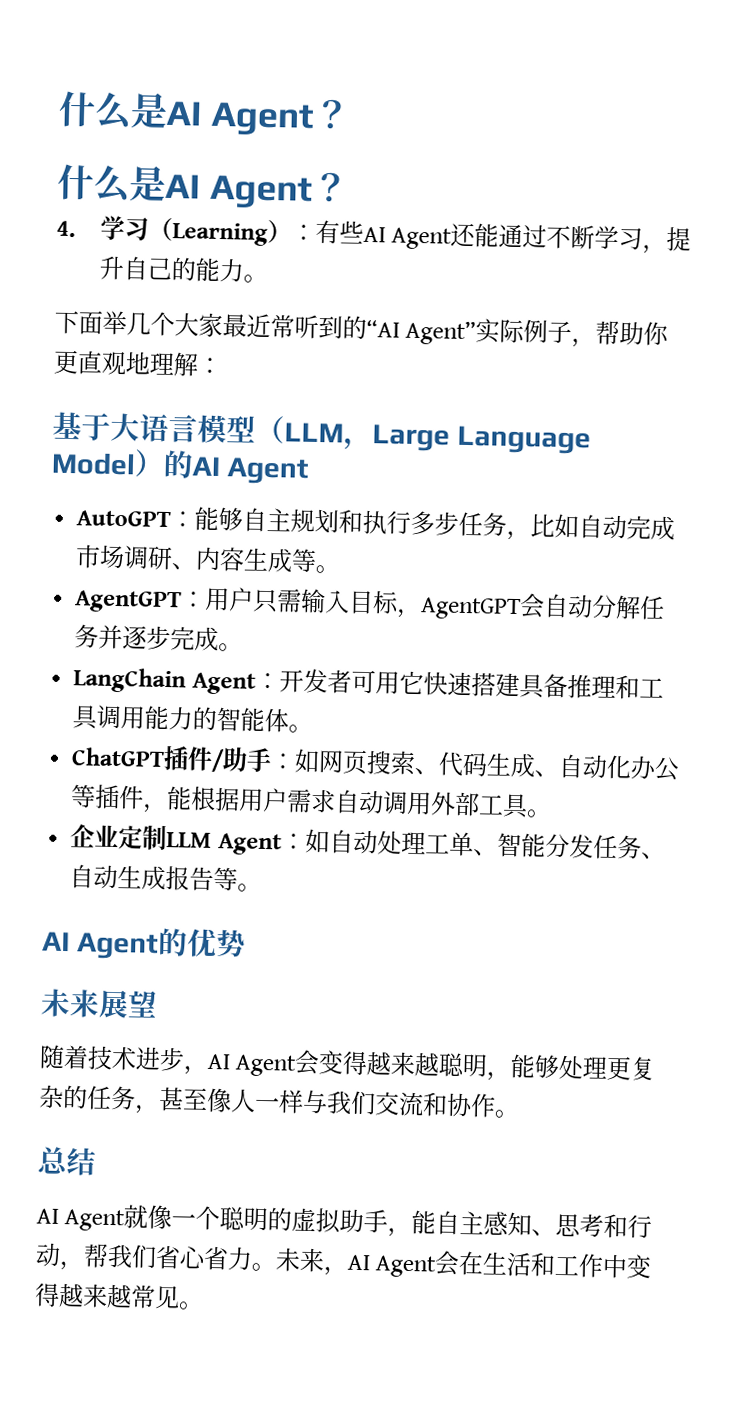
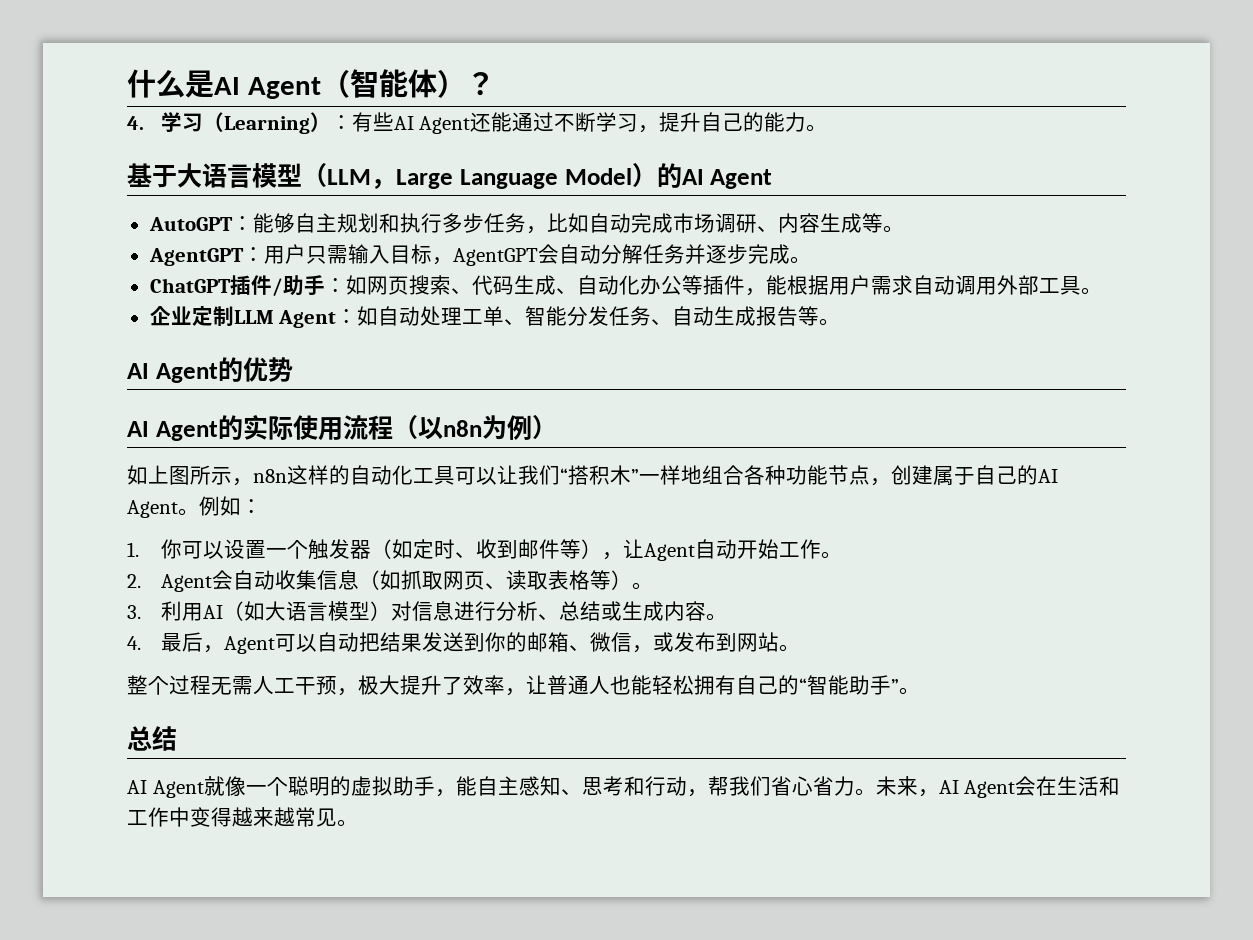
[58,90,351,136] [57,163,313,209] 什么是AI Agent？ // 什么是AI Agent -> [127,69,466,99] 什么是AI Agent（智能体）
[54,310,670,348] [53,349,223,377] // 下面举几个大家最近常听到的“AI Agent”实际例子，帮助你更直观地理解： -> (828, 128) none
[73,667,664,700] [72,704,314,733] // LangChain Agent：开发者可用它快速搭建具备推理和工具调用能力的智能体。 -> (811, 260) none
[40,988,158,1019] [39,1044,657,1082] [38,1084,496,1118] 未来展望 // 随着技术进步，AI Agent会变得越来越聪明，能够处理更复杂的任务，甚至像人一样与我们交流和协作 -> [127,415,557,441] [127,465,1058,486] [127,496,262,518] [127,539,842,561] [127,570,653,592] [127,601,727,621] [127,632,800,654] [127,675,899,696] AI Agent的实际使用流程（以n8n为例） // 如上图所示，n8n这样的自动化工具可以让我们“搭积木”一样地组合各种功能节点，创建属于自己的AI Agent。例如： // 1.你可以设置一个触发器（如定时、收到邮件等），让Agent自动开始工作。 // 2. Agent会自动收集信息（如抓取网页、读取表格等）。 // 3.利用AI（如大语言模型）对信息进行分析、总结或生成内容。 // 4.最后，Agent可以自动把结果发送到你的邮箱、微信，或发布到网站。 // 整个过程无需人工干预，极大提升了效率，让普通人也能轻松拥有自己的“智能助手”

